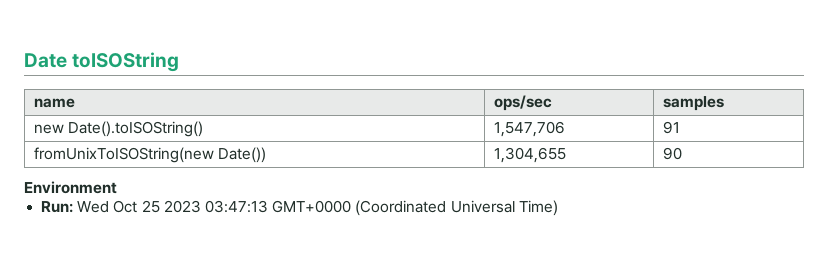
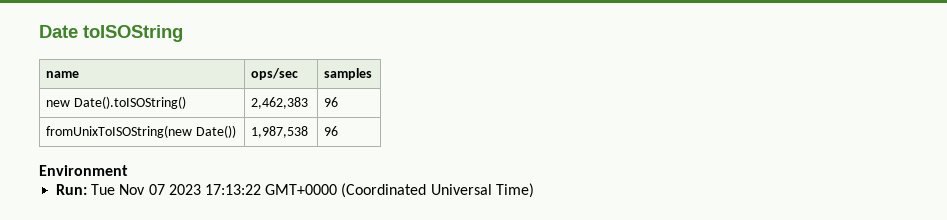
[494,121,566,137] [663,121,681,134] 1,547,706 | 91 -> [251,97,309,109] [324,97,339,107] 2,462,383 | 96
[494,147,567,163] [663,147,683,160] 1,304,655 | 90 -> [251,126,309,138] [324,126,339,136] 1,987,538 | 96
[77,200,268,213] Wed Oct 25 2023 03:47:13 -> [91,184,261,195] Tue Nov 07 2023 17:13:22

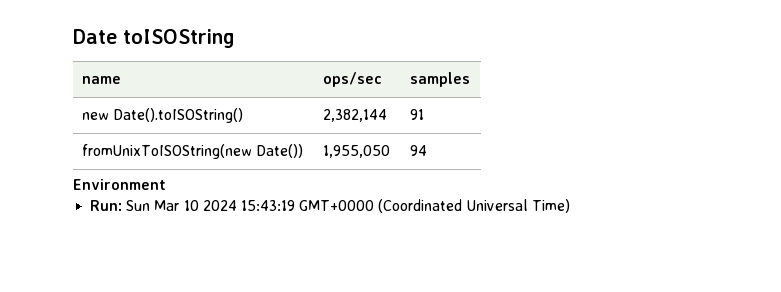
[251,97,309,109] [324,97,339,107] 2,462,383 | 96 -> [323,109,388,122] [410,109,425,120] 2,382,144 | 91
[251,126,309,138] [324,126,339,136] 1,987,538 | 96 -> [323,145,391,158] [410,145,428,156] 1,955,050 | 94
[91,184,261,195] Tue Nov 07 2023 17:13:22 -> [126,200,295,211] Sun Mar 10 2024 15:43:19

